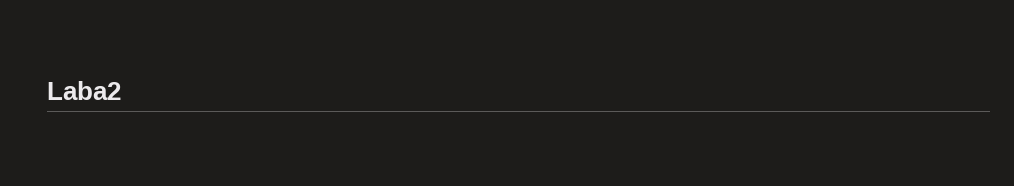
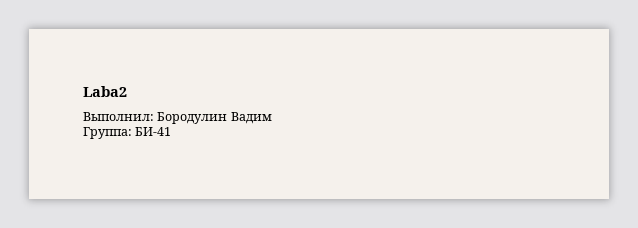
(121, 90) none -> [83,112,272,124] [83,127,172,139] // Выполнил: Бородулин Вадим // Группа: БИ-41

